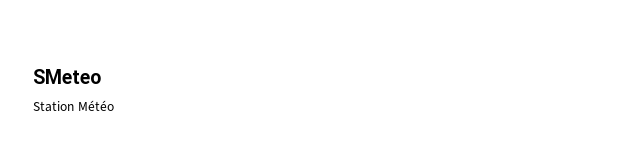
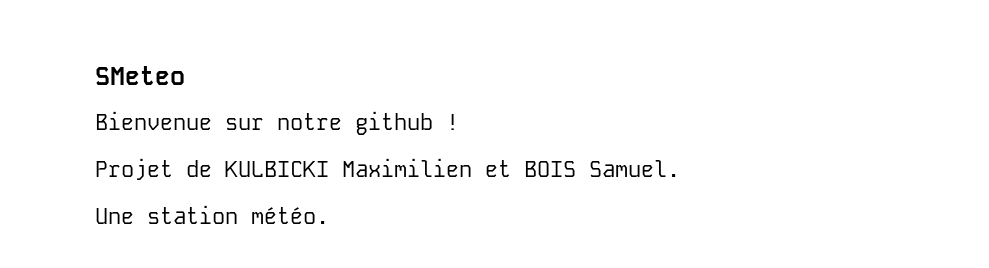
[33,100,114,112] Station Météo -> [95,111,459,135] [95,158,680,180] [95,205,329,224] Bienvenue sur notre github ! // Projet de KULBICKI Maximilien et BOIS Samuel. // Une station météo.

